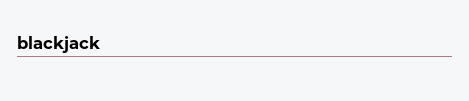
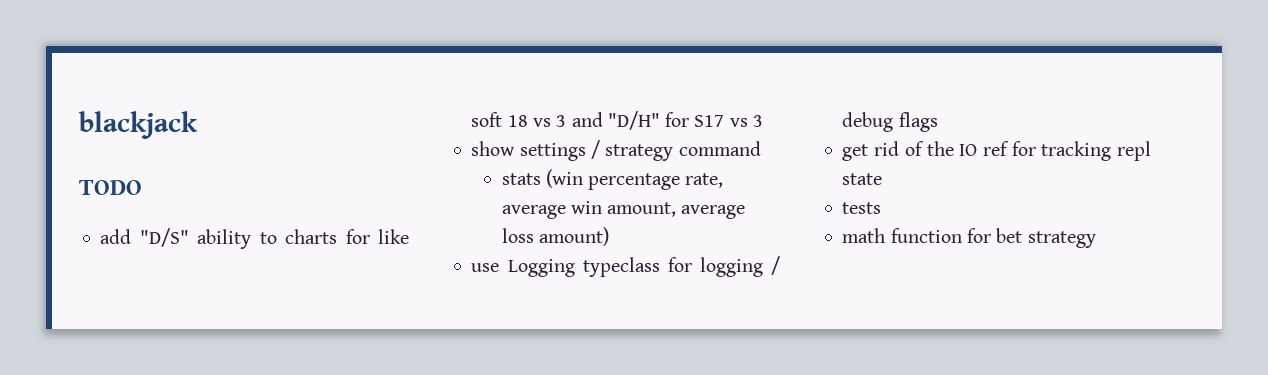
(100, 44) none -> [79,180,142,195] [100,228,410,249] [471,111,763,130] [471,140,761,161] [501,169,724,190] [501,201,746,219] [501,227,609,246] [471,256,780,277] [842,112,938,132] [842,141,1151,161] [842,173,883,185] [842,202,882,214] [842,228,1096,248] // TODO // add "D/S" ability to charts for like soft 18 vs 3 and "D/H" for S17 vs 3 // show settings / strategy command // stats (win percentage rate, average win amount, average loss amount) // use Logging typeclass for logging / debug flags // get rid of the IO ref for tracking repl state // tests // math function for bet strategy

